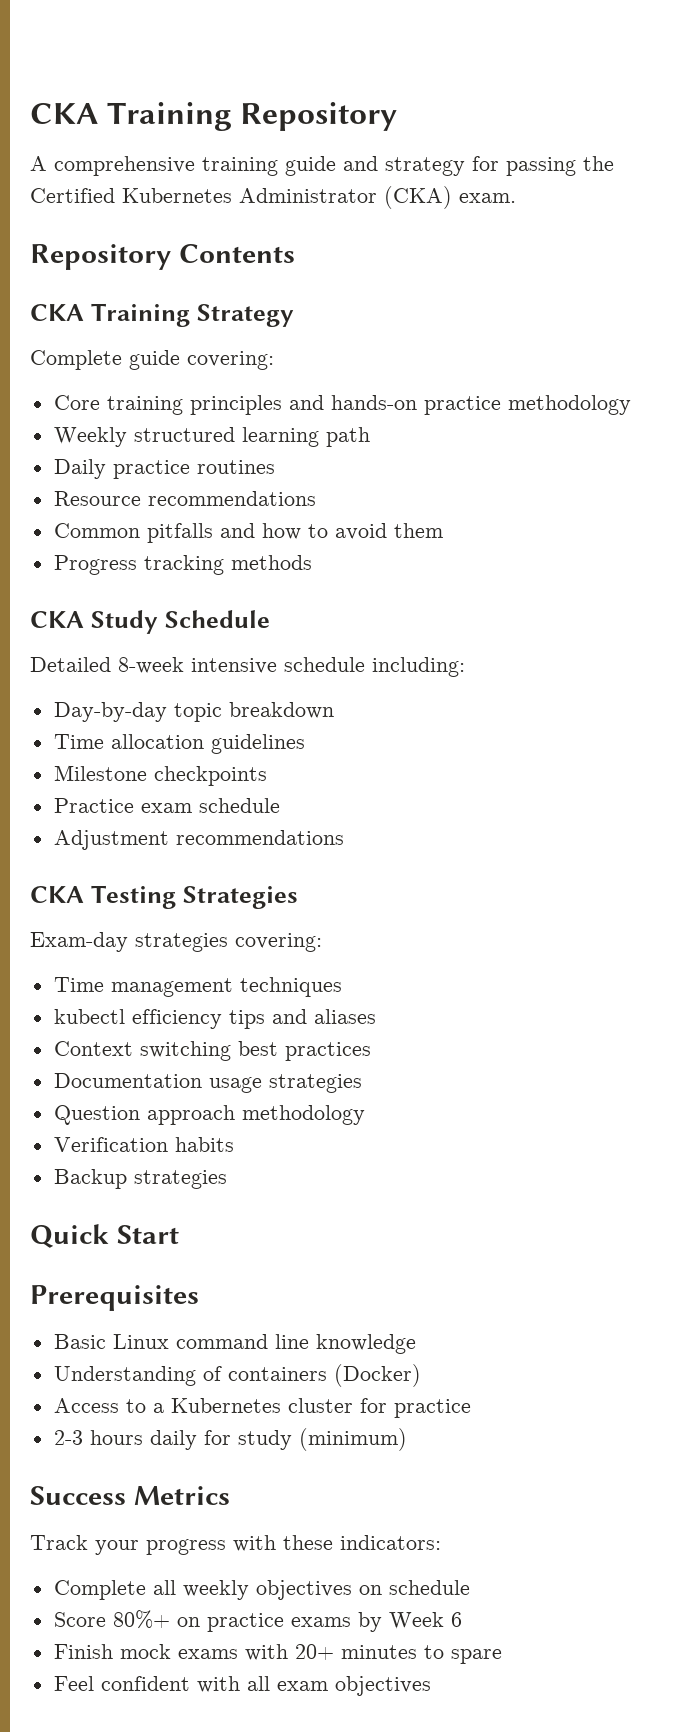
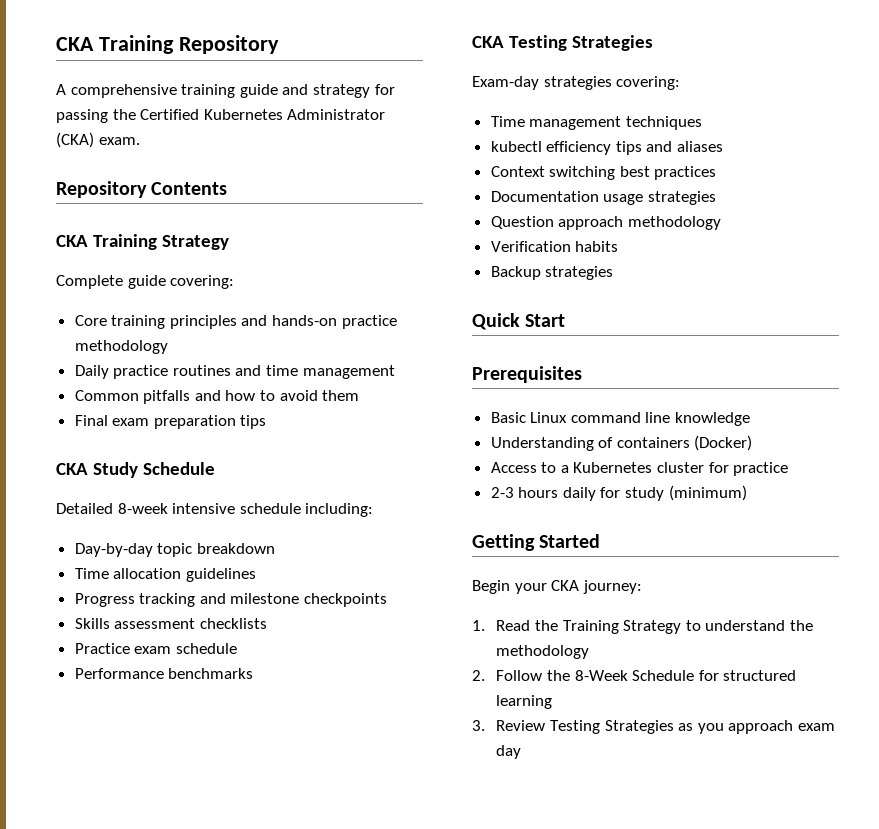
[53,427,370,447] // Weekly structured learning path -> (168, 347) none
[53,491,316,506] // Resource recommendations -> [235,365,395,379] and time management
[53,555,312,575] Progress tracking methods -> [74,415,267,429] Final exam preparation tips
[53,765,267,786] Milestone checkpoints -> [74,593,388,607] [74,618,267,629] Progress tracking and milestone checkpoints // Skills assessment checklists
[53,830,344,850] Adjustment recommendations -> [74,668,254,679] Performance benchmarks
[30,1486,230,1505] [30,1535,441,1555] [53,1580,470,1600] [53,1610,462,1632] [53,1644,502,1664] [53,1676,431,1696] Success Metrics // Track your progress with these indicators: // Complete all weekly objectives on schedule // Score 80%+ on practice exams by Week 6 // Finish mock exams with 20+ minutes to spare // Feel confident with all exam objectives -> [472,534,601,551] [472,580,642,594] [472,620,814,634] [496,645,590,659] [472,670,797,681] [496,695,553,709] [472,720,836,734] [496,745,522,759] Getting Started // Begin your CKA journey: // 1. Read the Training Strategy to understand the methodology // 2. Follow the 8-Week Schedule for structured learning // 3. Review Testing Strategies as you approach exam day

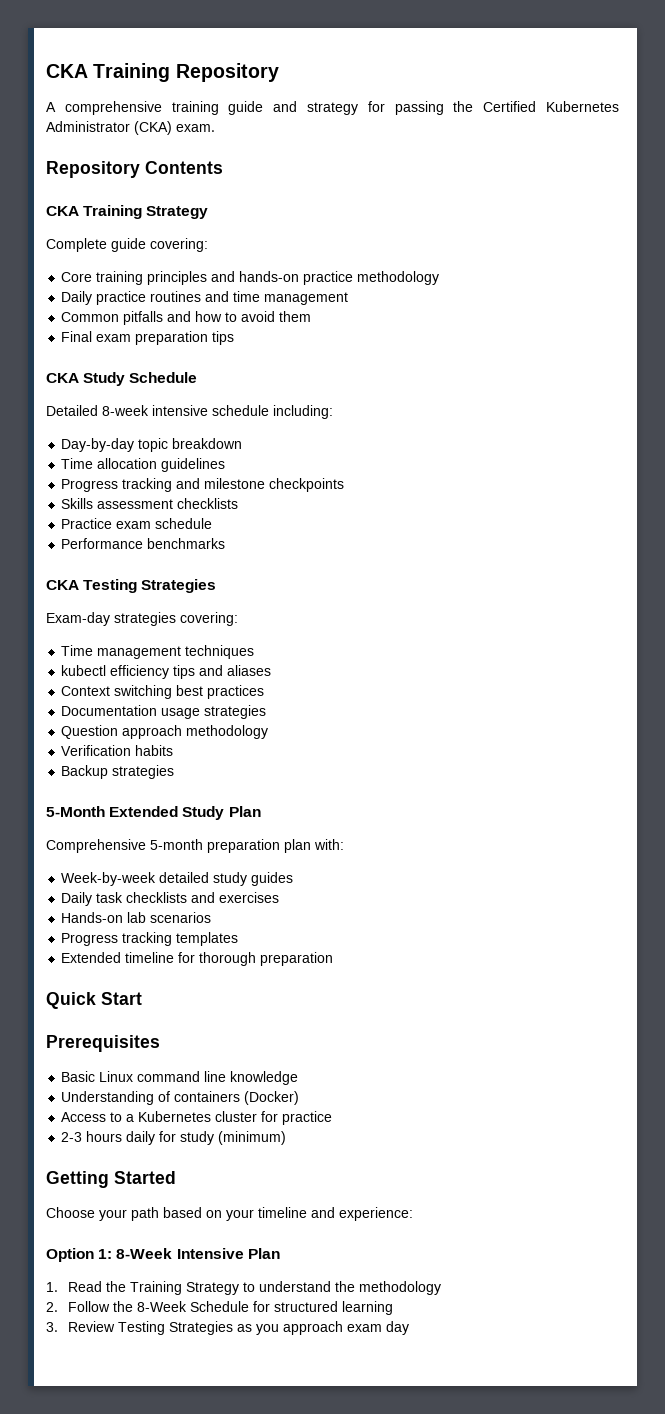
(614, 273) none -> [46,806,261,820] [46,839,344,853] [61,872,294,886] [61,892,280,906] [61,912,212,923] [61,932,239,946] [61,952,334,966] // 5-Month Extended Study Plan // Comprehensive 5-month preparation plan with: // Week-by-week detailed study guides // Daily task checklists and exercises // Hands-on lab scenarios // Progress tracking templates // Extended timeline for thorough preparation
[472,580,642,594] Begin your CKA journey: -> [46,1207,413,1221] [46,1248,280,1262] Choose your path based on your timeline and experience: // Option 1: 8-Week Intensive Plan

